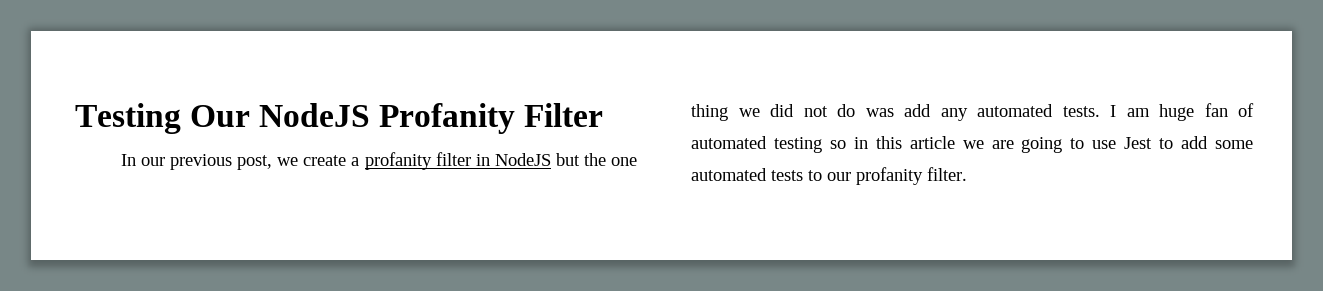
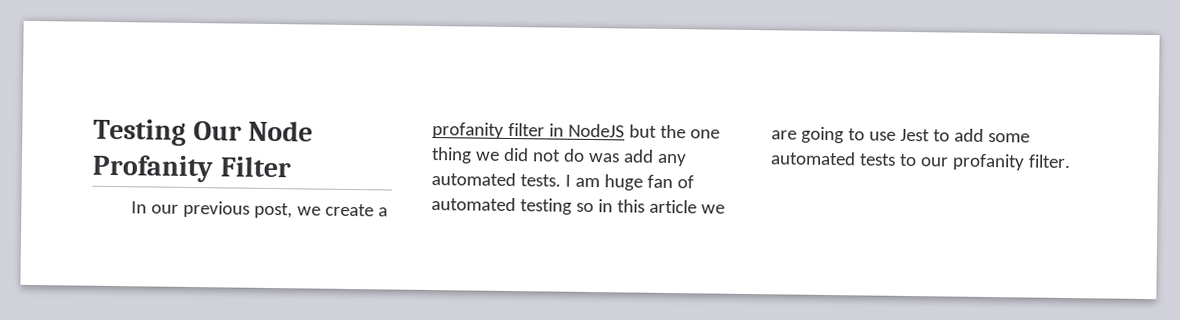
[259,103,371,127] NodeJS -> [248,120,314,142] Node

